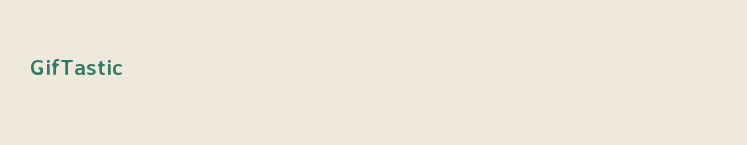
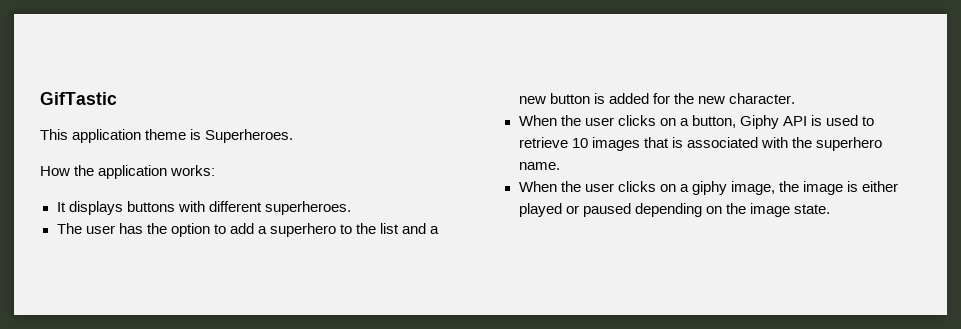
(123, 67) none -> [40,129,294,143] [40,165,216,179] [56,201,351,215] [56,223,440,237] [518,93,795,104] [518,115,875,129] [518,137,882,151] [518,162,560,170] [518,181,899,195] [518,203,830,217] // This application theme is Superheroes. // How the application works: // It displays buttons with different superheroes. // The user has the option to add a superhero to the list and a new button is added for the new character. // When the user clicks on a button, Giphy API is used to retrieve 10 images that is associated with the superhero name. // When the user clicks on a giphy image, the image is either played or paused depending on the image state.

